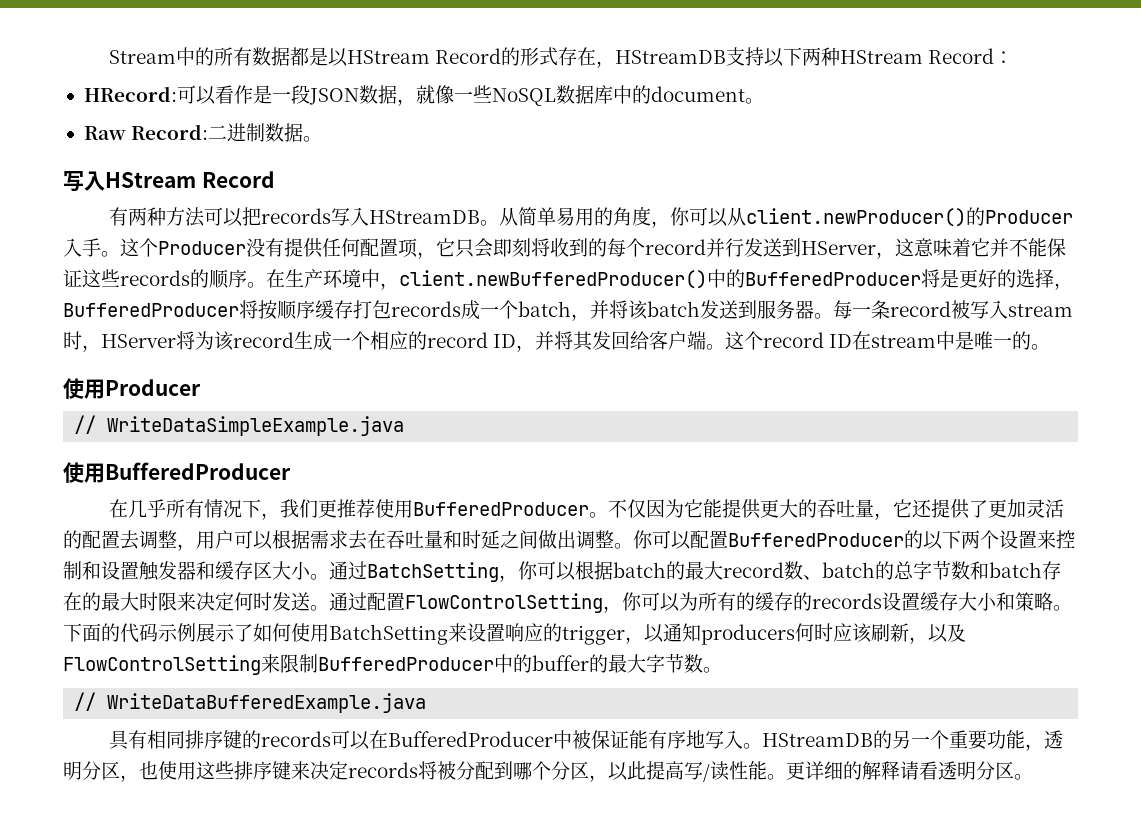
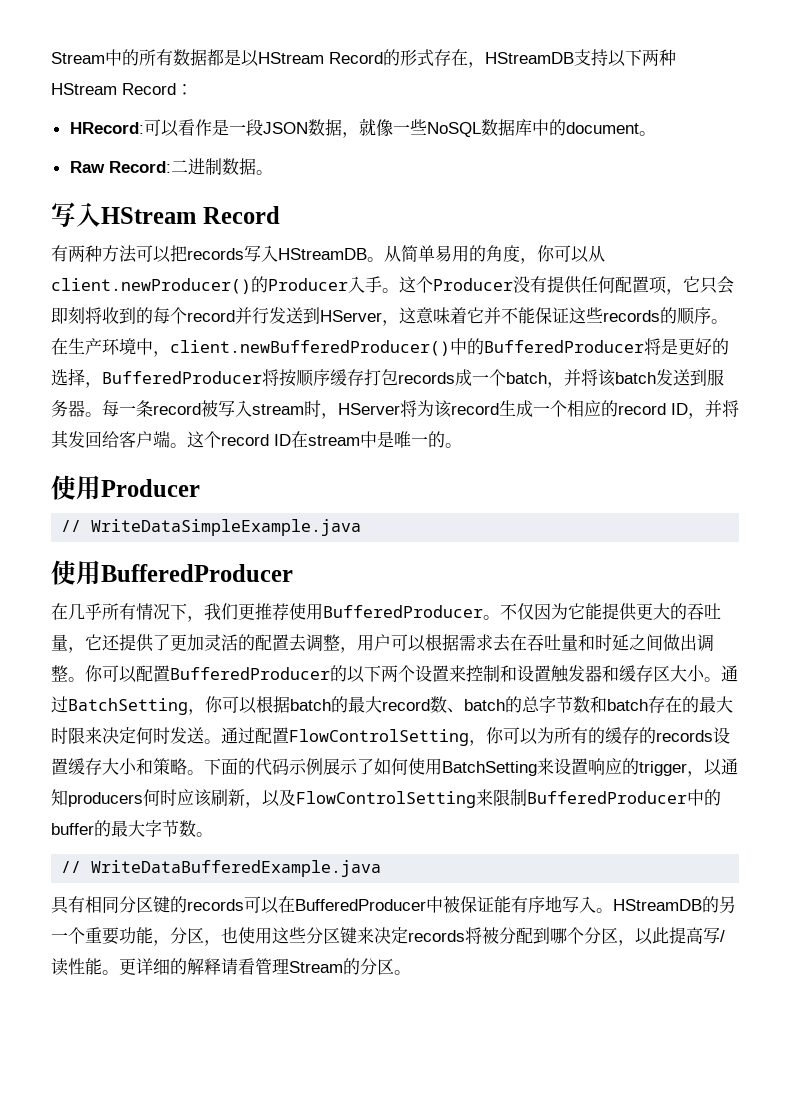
[185,730,224,749] 排序 -> [119,896,153,913] 分区
[1044,730,1064,749] [63,761,82,780] 透明 -> (170, 943) none
[234,761,272,780] 排序 -> [306,927,340,944] 分区
[938,761,976,780] 透明 -> [255,958,360,975] 管理Stream的

